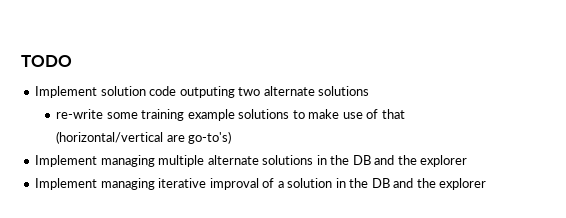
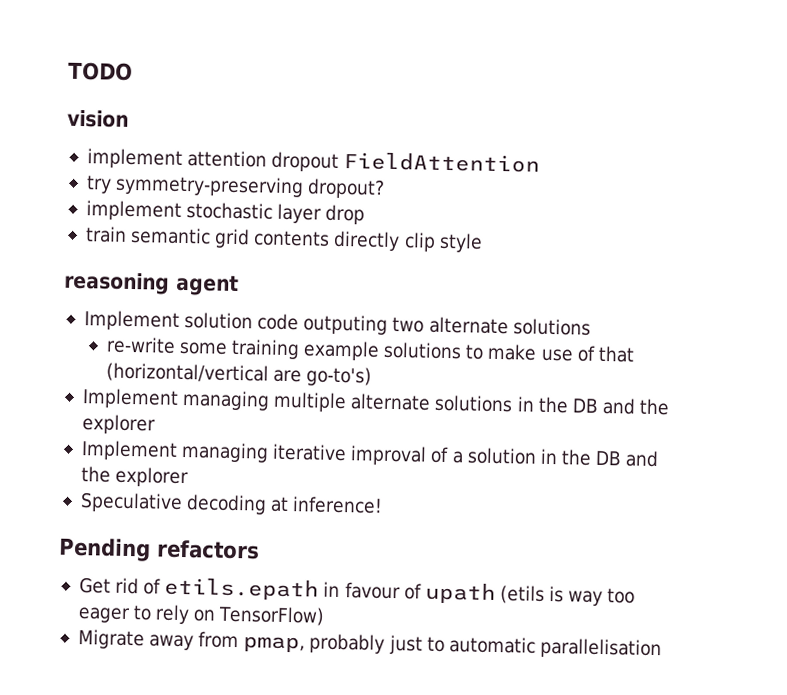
(72, 61) none -> [67,109,129,128] [86,148,541,173] [85,174,386,199] [85,200,366,225] [84,226,483,253] [63,271,239,297] // vision // implement attention dropout FieldAttention // try symmetry-preserving dropout? // implement stochastic layer drop // train semantic grid contents directly clip style // reasoning agent
(487, 184) none -> [79,492,384,515] [58,537,260,562] [78,577,636,607] [77,604,326,626] [77,629,662,660] // Speculative decoding at inference! // Pending refactors // Get rid of etils.epath in favour of upath (etils is way too eager to rely on TensorFlow) // Migrate away from pmap, probably just to automatic parallelisation

